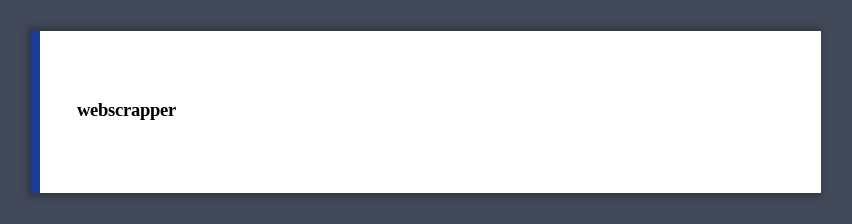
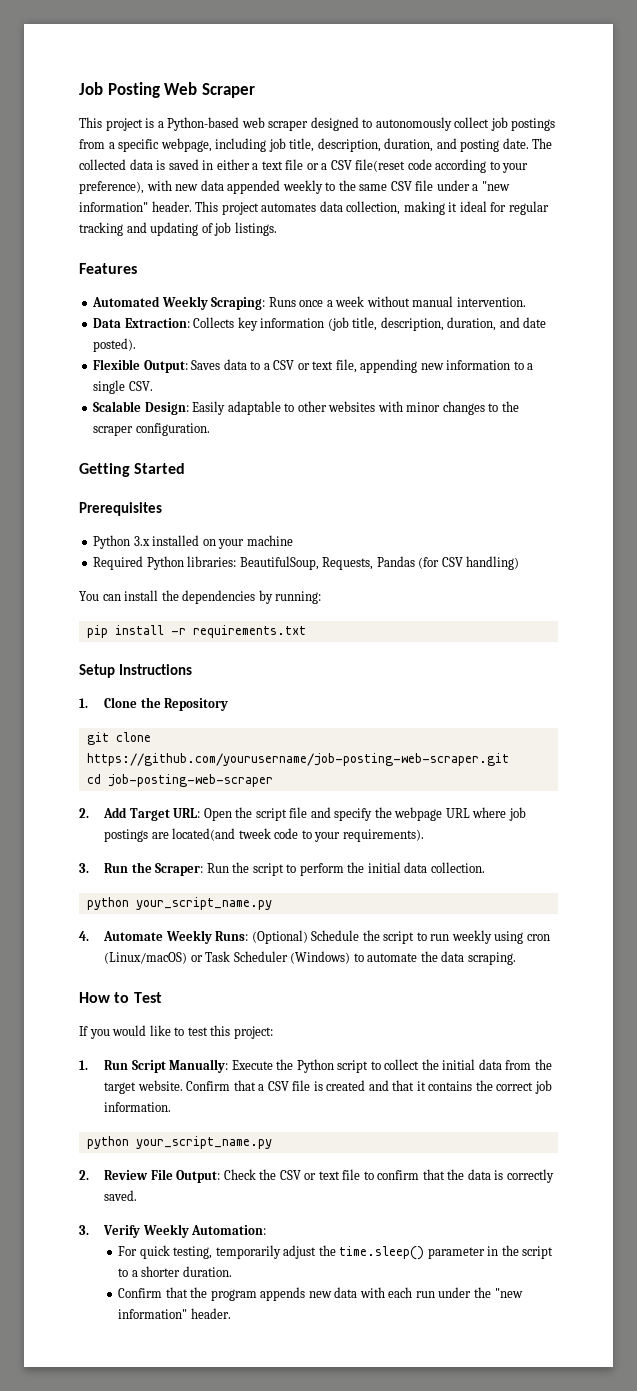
[77,103,176,120] webscrapper -> [79,82,255,98] [79,117,556,131] [79,138,553,152] [79,159,529,173] [79,180,510,194] [79,201,549,215] [79,222,277,236] [79,263,137,274] [92,296,526,310] [93,317,547,331] [93,338,137,352] [93,359,534,373] [93,380,153,394] [93,401,519,415] [93,423,210,436] [79,463,186,477] [79,502,162,516] [93,535,293,549] [93,556,520,570] [79,590,322,604] [86,625,306,638] [79,664,192,678] [79,697,229,711] [86,732,151,745] [86,753,509,766] [86,774,273,787] [79,807,526,821] [104,828,424,842] [79,862,485,876] [86,897,272,910] [79,930,550,944] [104,951,516,965] [79,992,162,1003] [79,1025,273,1039] [79,1059,552,1073] [104,1080,552,1094] [104,1102,172,1112] [86,1136,272,1149] [79,1169,554,1183] [104,1190,138,1201] [79,1224,267,1238] [118,1245,554,1260] [118,1266,232,1277] [118,1287,523,1301] [118,1308,231,1319] Job Posting Web Scraper // This project is a Python-based web scraper designed to autonomously collect job postings from a specific webpage, including job title, description, duration, and posting date. The collected data is saved in either a text file or a CSV file(reset code according to your preference), with new data appended weekly to the same CSV file under a "new information" header. This project automates data collection, making it ideal for regular tracking and updating of job listings. // Features // Automated Weekly Scraping: Runs once a week without manual intervention. // Data Extraction: Collects key information (job title, description, duration, and date posted). // Flexible Output: Saves data to a CSV or text file, appending new information to a single CSV. // Scalable Design: Easily adaptable to other websites with minor changes to the scraper configuration. // Getting Started // Prerequisites // Python 3.x installed on your machine // Required Python libraries: BeautifulSoup, Requests, Pandas (for CSV handling) // You can install the dependencies by running: // pip install -r requirements.txt // Setup Instructions // 1. Clone the Repository // git clone https://github.com/yourusername/job-posting-web-scraper.git // cd job-posting-web-scraper // 2. Add Target URL: Open the script file and specify the webpage URL where job postings are located(and tweek code to your requirements). // 3. Run the Scraper: Run the script to perform the initial data collection. // python your_script_name.py // 4. Automate Weekly Runs: (Optional) Schedule the script to run weekly using cron (Linux/macOS) or Task Scheduler (Windows) to automate the data scraping. // How to Test // If you would like to test this project: // 1. Run Script Manually: Execute the Python script to collect the initial data from the target website. Confirm that a CSV file is created and that it contains the correct job information. // python your_script_name.py // 2. Review File Output: Check the CSV or text file to confirm that the data is correctly saved. // 3. Verify Weekly Automation: // For quick testing, temporarily adjust the time.sleep() parameter in the script to a shorter duration. // Confirm that the program appends new data with each run under the "new information" header.

